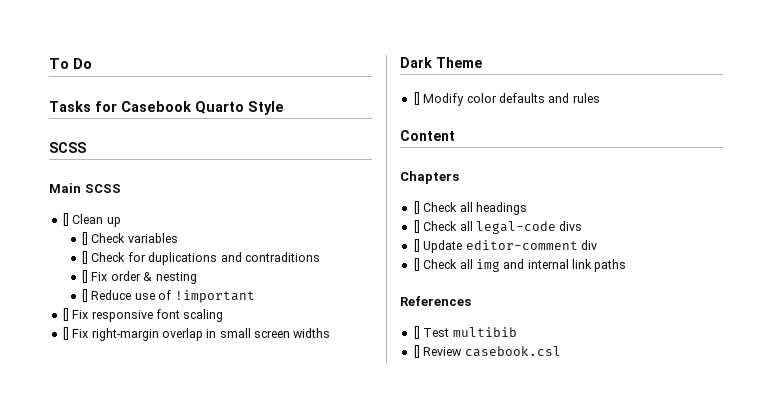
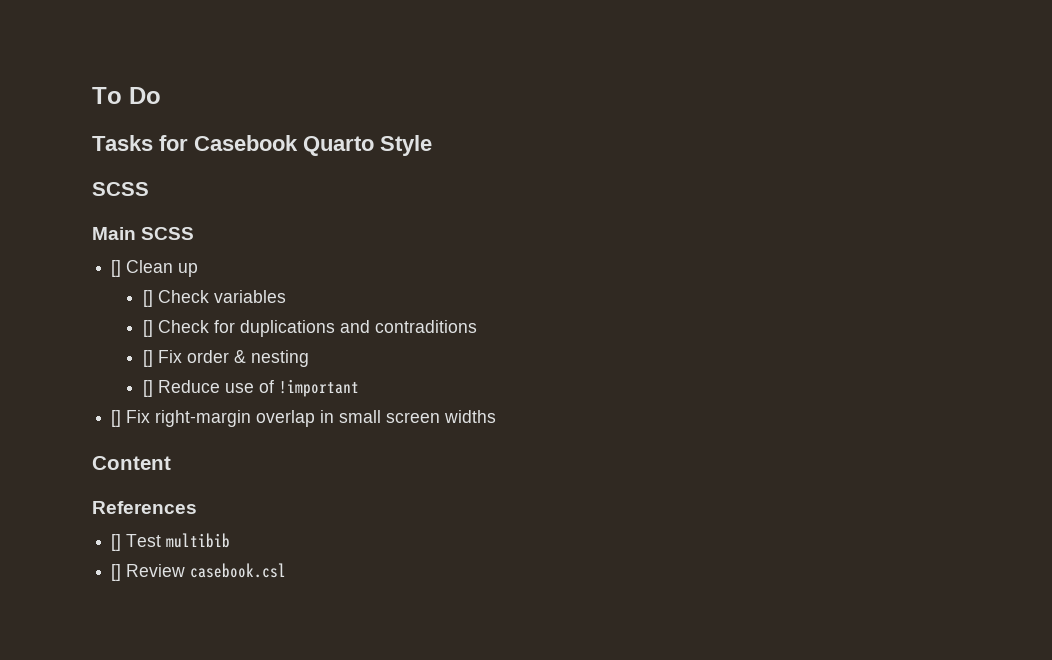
[62,308,224,322] // [] Fix responsive font scaling -> (359, 388) none
[400,57,482,68] [413,92,600,106] [400,130,455,141] [400,171,459,184] [413,201,527,215] [413,220,583,234] [413,239,597,253] [413,258,627,272] Dark Theme // [] Modify color defaults and rules // Content // Chapters // [] Check all headings // [] Check all legal-code divs // [] Update editor-comment div // [] Check all img and internal link paths -> [92,456,171,470] Content

